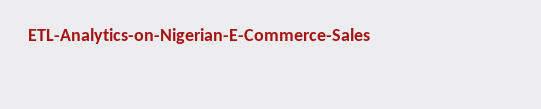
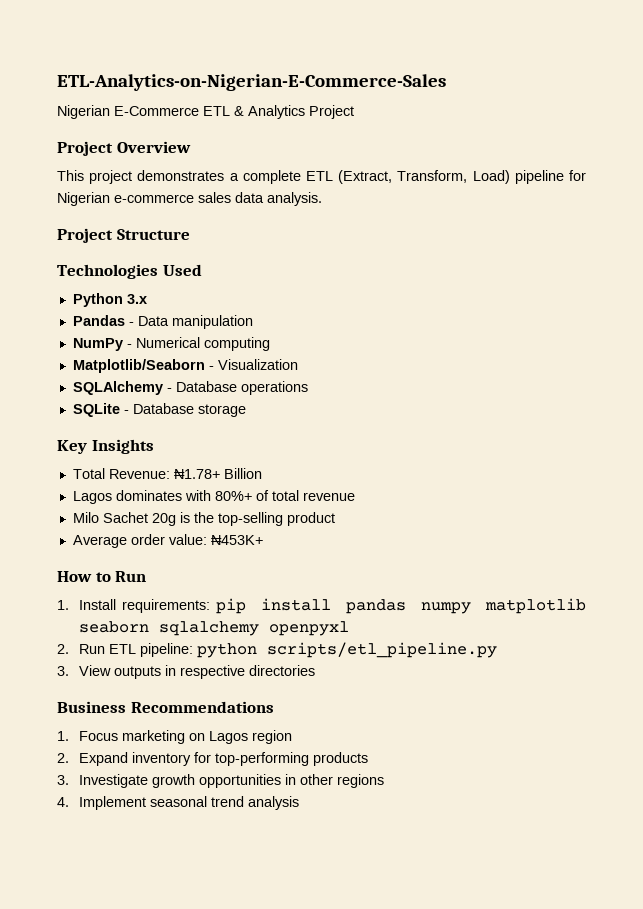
(370, 36) none -> [57,105,354,119] [57,141,191,156] [57,170,586,184] [57,192,322,206] [57,228,190,243] [57,264,202,279] [72,293,147,307] [72,315,253,329] [72,337,270,351] [72,359,298,373] [72,381,308,395] [72,403,246,417] [57,439,154,454] [72,468,262,479] [72,490,355,504] [72,512,335,526] [72,534,263,548] [57,571,147,582] [57,598,586,614] [78,621,349,636] [57,642,497,658] [57,665,315,679] [57,701,274,713] [57,730,292,744] [57,752,368,766] [57,774,384,788] [57,796,299,810] // Nigerian E-Commerce ETL & Analytics Project // Project Overview // This project demonstrates a complete ETL (Extract, Transform, Load) pipeline for Nigerian e-commerce sales data analysis. // Project Structure // Technologies Used // Python 3.x // Pandas - Data manipulation // NumPy - Numerical computing // Matplotlib/Seaborn - Visualization // SQLAlchemy - Database operations // SQLite - Database storage // Key Insights // Total Revenue: ₦1.78+ Billion // Lagos dominates with 80%+ of total revenue // Milo Sachet 20g is the top-selling product // Average order value: ₦453K+ // How to Run // 1. Install requirements: pip install pandas numpy matplotlib seaborn sqlalchemy openpyxl // 2. Run ETL pipeline: python scripts/etl_pipeline.py // 3. View outputs in respective directories // Business Recommendations // 1. Focus marketing on Lagos region // 2. Expand inventory for top-performing products // 3. Investigate growth opportunities in other regions // 4. Implement seasonal trend analysis

